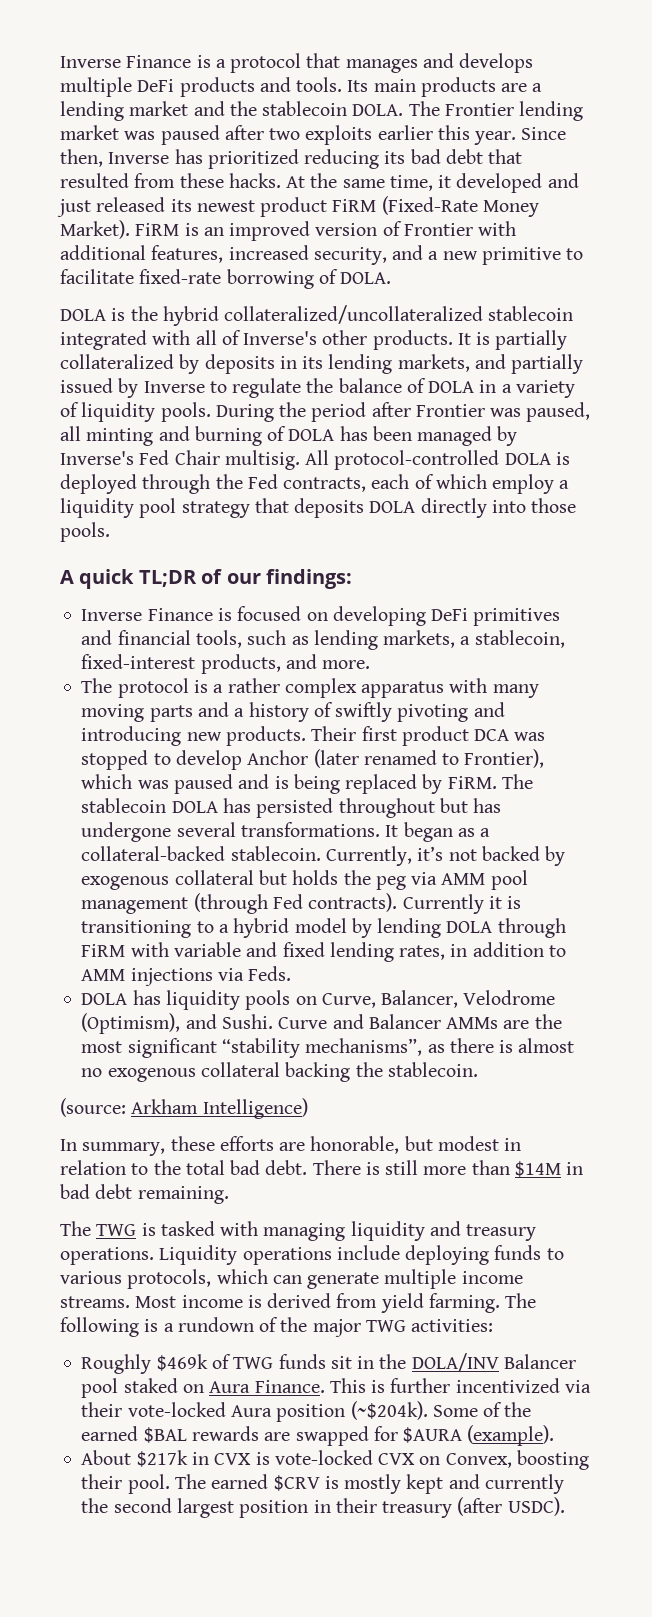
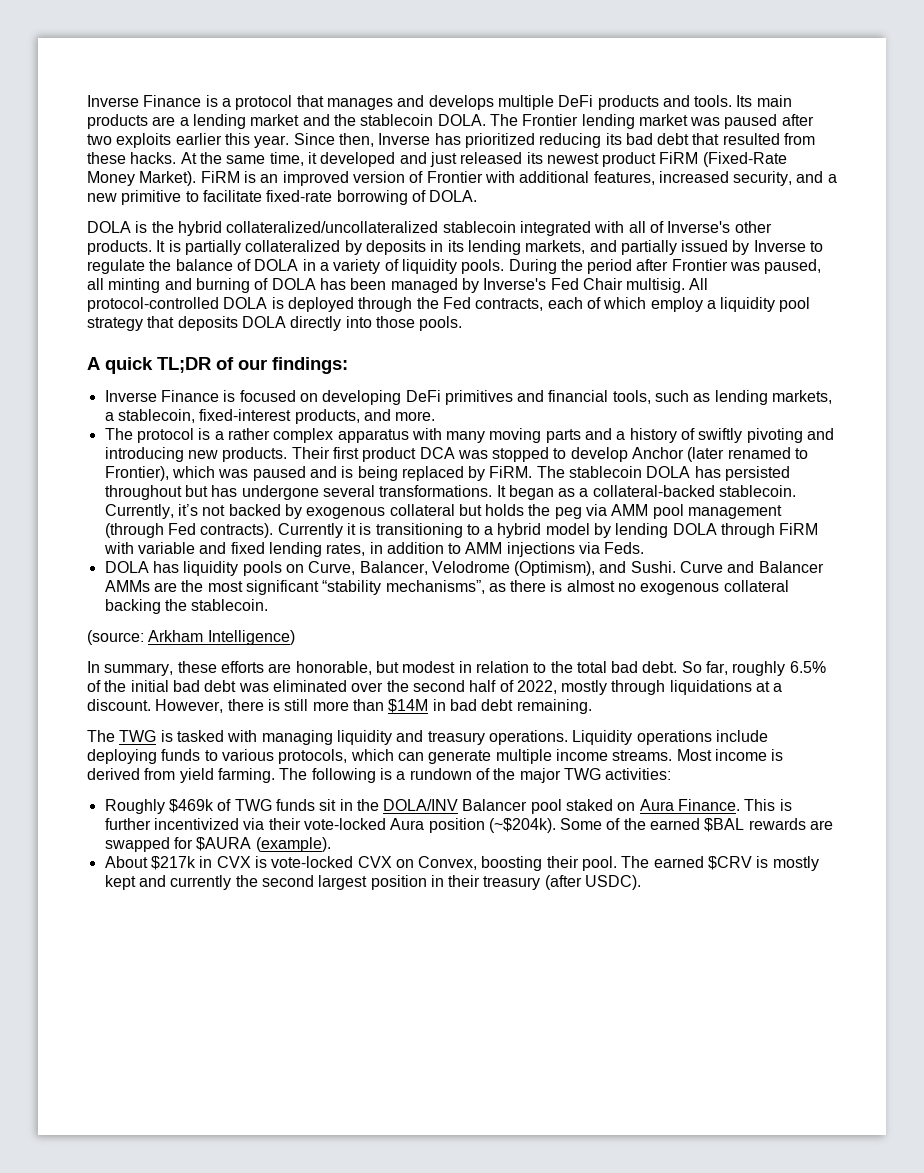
[312,1160,361,1175] There -> [681,661,826,676] [87,680,783,695] [87,699,264,713] So far, roughly 6.5% of the initial bad debt was eliminated over the second half of 2022, mostly through liquidations at a discount. However, there

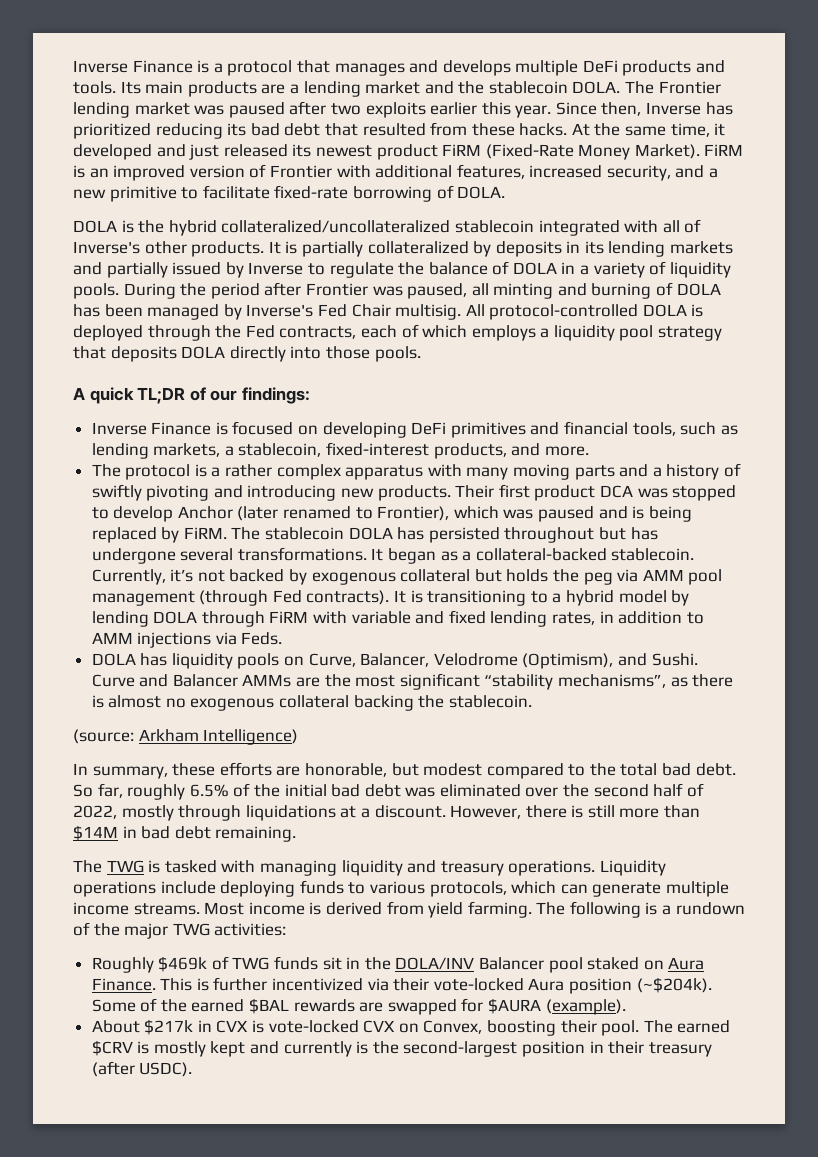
[525,240,586,254] markets, -> [670,241,734,254] markets
[650,297,703,312] employ -> [471,325,536,341] employs
[277,523,356,538] Currently it -> [394,590,407,603] It
[458,661,529,673] in relation -> [486,763,564,779] compared
[235,875,368,890] the second largest -> [356,1041,518,1057] is the second-largest

